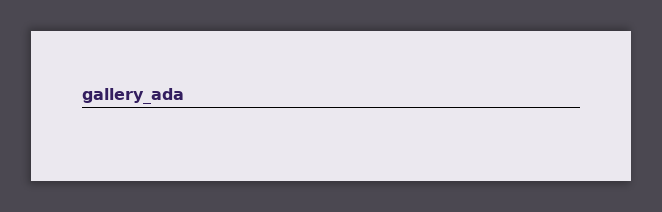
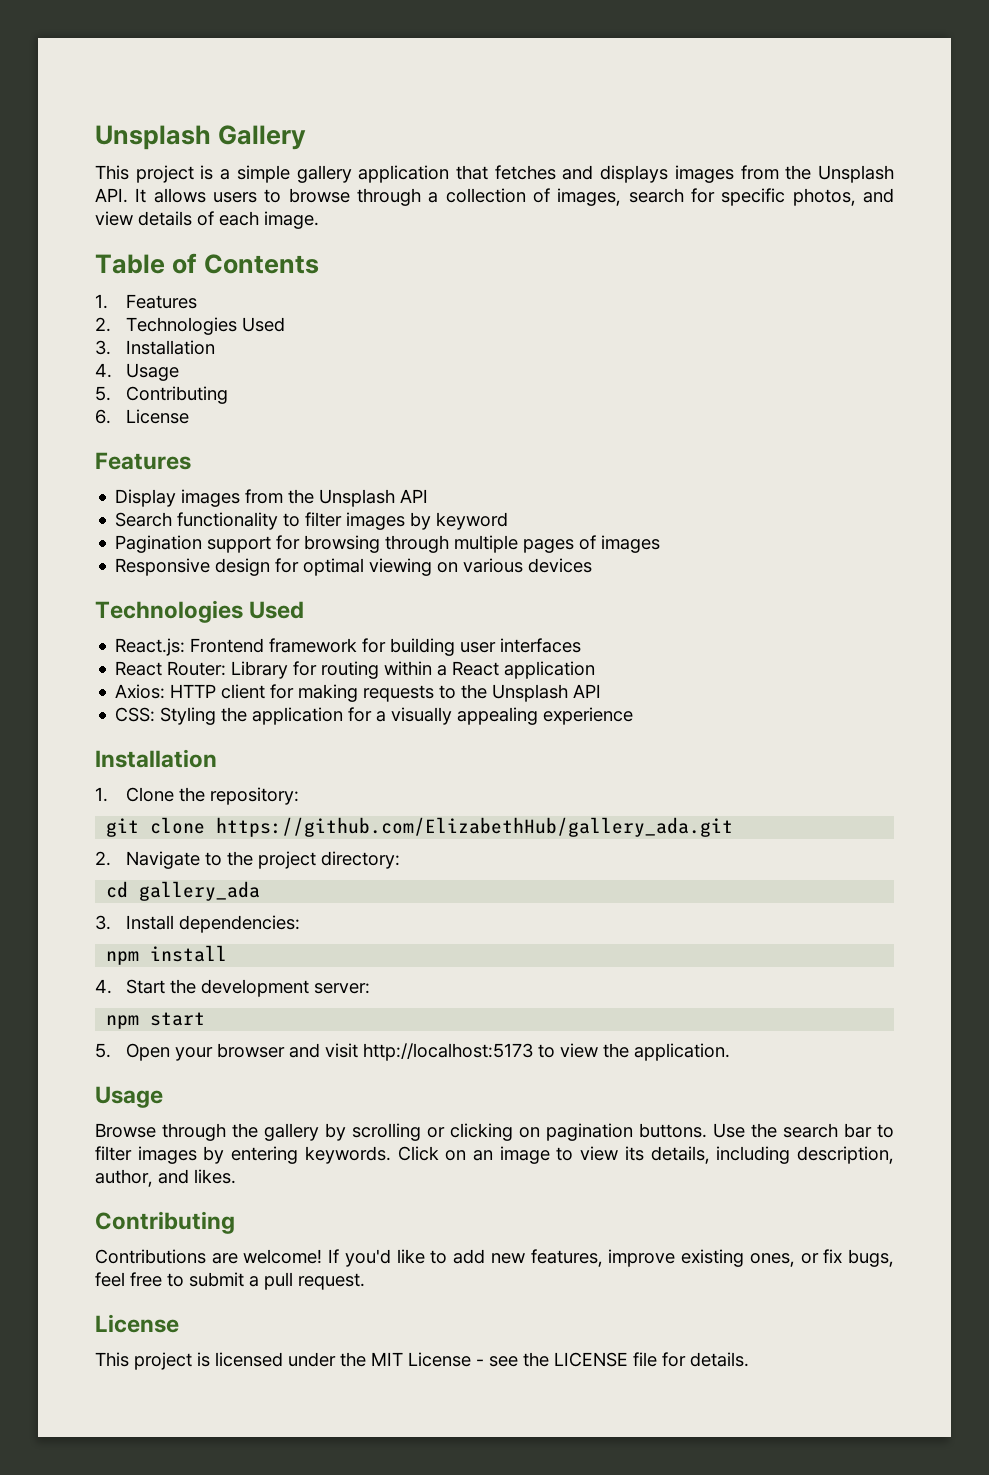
[82,88,184,104] gallery_ada -> [95,125,307,150] [95,165,894,183] [95,188,895,206] [95,211,319,229] [95,253,320,274] [95,294,198,309] [95,317,286,335] [95,340,216,355] [95,363,180,381] [95,386,229,404] [95,409,190,424] [95,452,191,470] [115,489,429,507] [115,512,509,530] [115,535,661,553] [115,558,593,576] [95,600,305,623] [115,638,582,656] [115,661,596,679] [115,684,602,702] [115,707,634,725] [95,749,217,768] [95,787,300,805] [106,817,734,837] [95,851,401,869] [106,881,261,901] [95,915,301,933] [106,945,228,965] [95,979,371,997] [106,1012,206,1029] [95,1043,731,1061] [95,1086,163,1108] [95,1123,894,1141] [95,1146,894,1164] [95,1169,236,1187] [95,1211,235,1234] [95,1249,895,1267] [95,1272,365,1290] [95,1314,179,1333] [95,1352,749,1370] Unsplash Gallery // This project is a simple gallery application that fetches and displays images from the Unsplash API. It allows users to browse through a collection of images, search for specific photos, and view details of each image. // Table of Contents // 1. Features // 2. Technologies Used // 3. Installation // 4. Usage // 5. Contributing // 6. License // Features // Display images from the Unsplash API // Search functionality to filter images by keyword // Pagination support for browsing through multiple pages of images // Responsive design for optimal viewing on various devices // Technologies Used // React.js: Frontend framework for building user interfaces // React Router: Library for routing within a React application // Axios: HTTP client for making requests to the Unsplash API // CSS: Styling the application for a visually appealing experience // Installation // 1. Clone the repository: // git clone https://github.com/ElizabethHub/gallery_ada.git // 2. Navigate to the project directory: // cd gallery_ada // 3. Install dependencies: // npm install // 4. Start the development server: // npm start // 5. Open your browser and visit http://localhost:5173 to view the application. // Usage // Browse through the gallery by scrolling or clicking on pagination buttons. Use the search bar to filter images by entering keywords. Click on an image to view its details, including description, author, and likes. // Contributing // Contributions are welcome! If you'd like to add new features, improve existing ones, or fix bugs, feel free to submit a pull request. // License // This project is licensed under the MIT License - see the LICENSE file for details.

